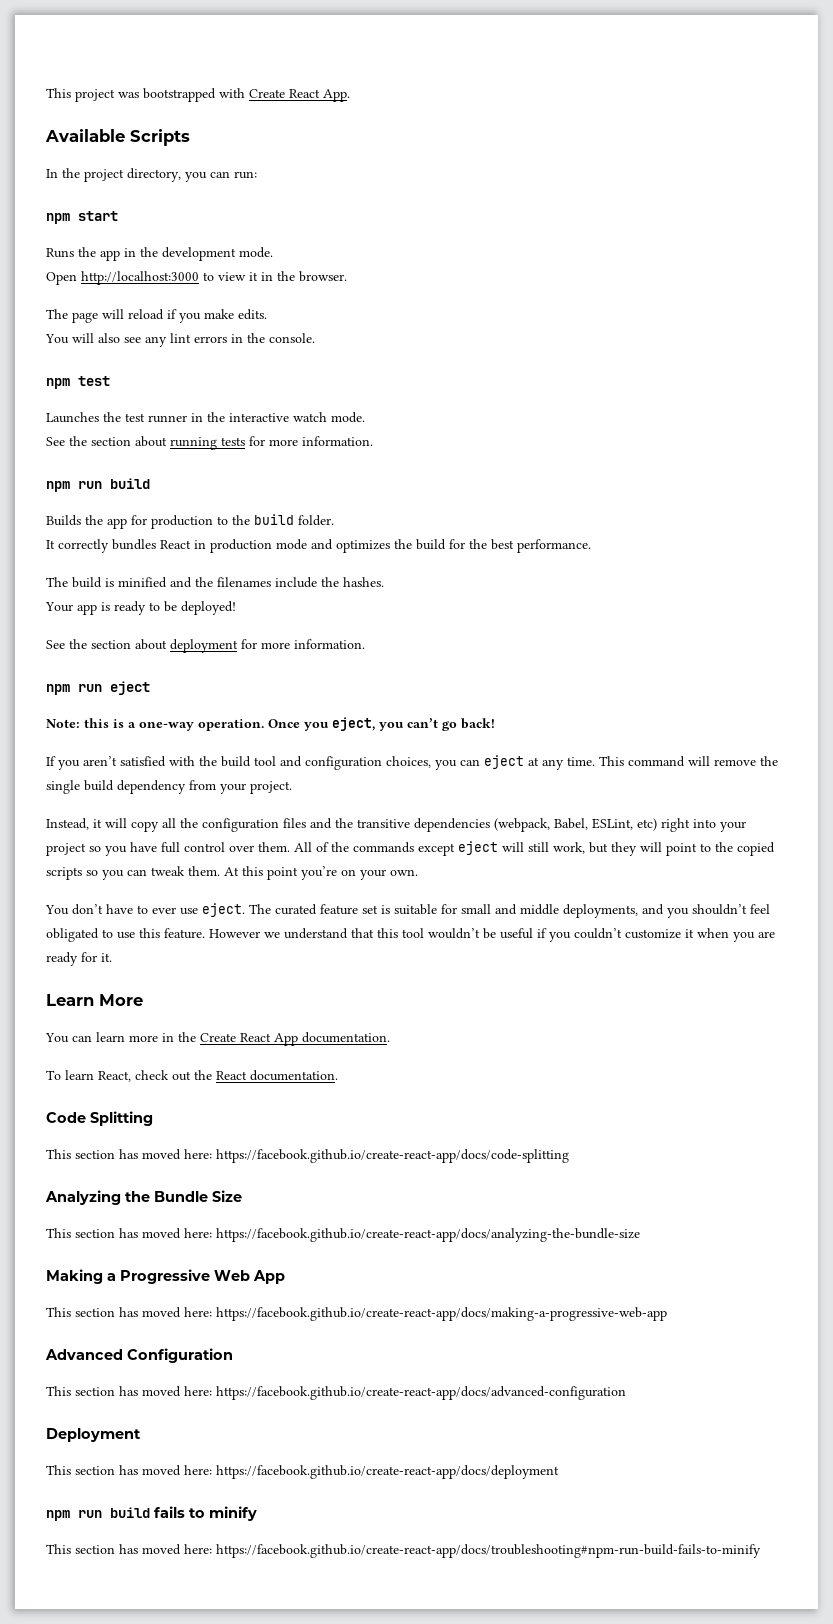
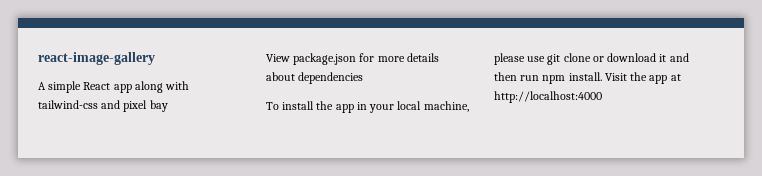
[46,88,350,102] [45,129,190,146] [46,168,257,182] [46,211,118,224] [46,247,273,261] [46,271,347,285] [46,309,267,323] [45,333,315,347] [46,376,110,389] [46,412,365,423] [46,436,373,450] [46,478,150,492] [46,514,334,529] [46,539,591,553] [46,577,384,588] [45,601,236,615] [46,639,365,653] [46,681,150,695] [46,717,495,731] [46,755,778,770] [46,780,292,794] [46,818,746,832] [46,841,775,856] [46,866,418,880] [45,903,770,918] [46,928,775,942] [46,952,112,966] [46,994,143,1006] [45,1032,390,1046] [46,1070,338,1082] [46,1111,153,1126] [46,1149,569,1163] [45,1190,242,1205] [46,1228,640,1242] [46,1269,285,1284] [46,1307,667,1321] [45,1348,233,1363] [46,1386,626,1400] [46,1428,141,1442] [46,1465,559,1479] [46,1506,257,1521] [46,1544,761,1558] This project was bootstrapped with Create React App. // Available Scripts // In the project directory, you can run: // npm start // Runs the app in the development mode. // Open http://localhost:3000 to view it in the browser. // The page will reload if you make edits. // You will also see any lint errors in the console. // npm test // Launches the test runner in the interactive watch mode. // See the section about running tests for more information. // npm run build // Builds the app for production to the build folder. // It correctly bundles React in production mode and optimizes the build for the best performance. // The build is minified and the filenames include the hashes. // Your app is ready to be deployed! // See the section about deployment for more information. // npm run eject // Note: this is a one-way operation. Once you eject, you can’t go back! // If you aren’t satisfied with the build tool and configuration choices, you can eject at any time. This command will remove the single build dependency from your project. // Instead, it will copy all the configuration files and the transitive dependencies (webpack, Babel, ESLint, etc) right into your project so you have full control over them. All of the commands except eject will still work, but they will point to the copied scripts so you can tweak them. At this point you’re on your own. // You don’t have to ever use eject. The curated feature set is suitable for small and middle deployments, and you shouldn’t feel obligated to use this feature. However we understand that this tool wouldn’t be useful if you couldn’t customize it when you are ready for it. // Learn More // You can learn more in the Create React App documentation. // To learn React, check out the React documentation. // Code Splitting // This section has moved here: https://facebook.github.io/create-react-app/docs/code-splitting // Analyzing the Bundle Size // This section has moved here: https://facebook.github.io/create-react-app/docs/analyzing-the-bundle-size // Making a Progressive Web App // This section has moved here: https://facebook.github.io/create-react-app/docs/making-a-progressive-web-app // Advanced Configuration // This section has moved here: https://facebook.github.io/create-react-app/docs/advanced-configuration // Deployment // This section has moved here: https://facebook.github.io/create-react-app/docs/deployment // npm run build fails to minify // This section has moved here: https://facebook.github.io/create-react-app/docs/troubleshooting#npm-run-build-fails-to-minify -> [38,52,155,65] [38,81,190,93] [38,100,168,112] [266,53,439,65] [266,72,364,84] [266,101,469,113] [494,53,689,65] [494,72,681,84] [494,91,602,103] react-image-gallery // A simple React app along with tailwind-css and pixel bay // View package.json for more details about dependencies // To install the app in your local machine, please use git clone or download it and then run npm install. Visit the app at http://localhost:4000

